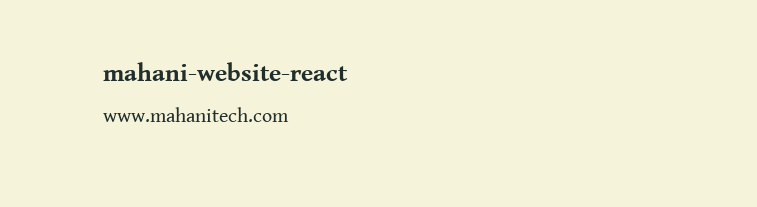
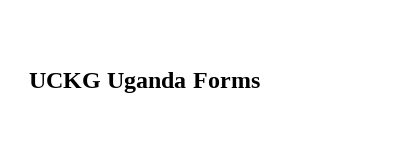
[103,62,348,81] [103,107,289,122] mahani-website-react // www.mahanitech.com -> [29,72,260,93] UCKG Uganda Forms

